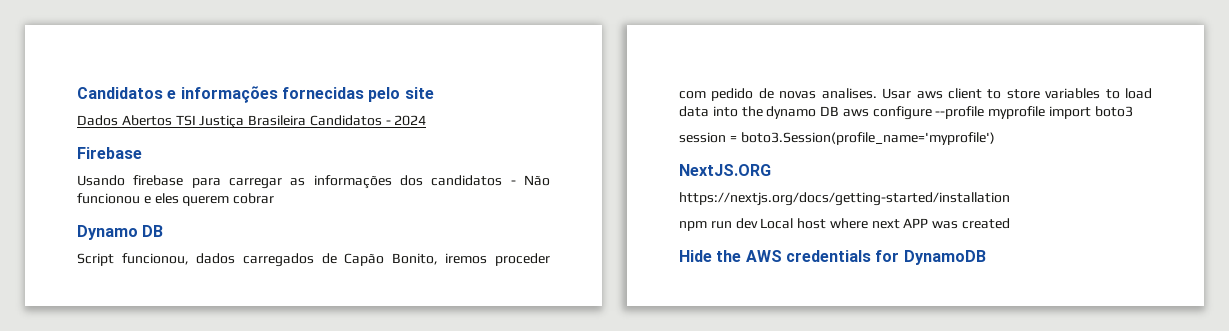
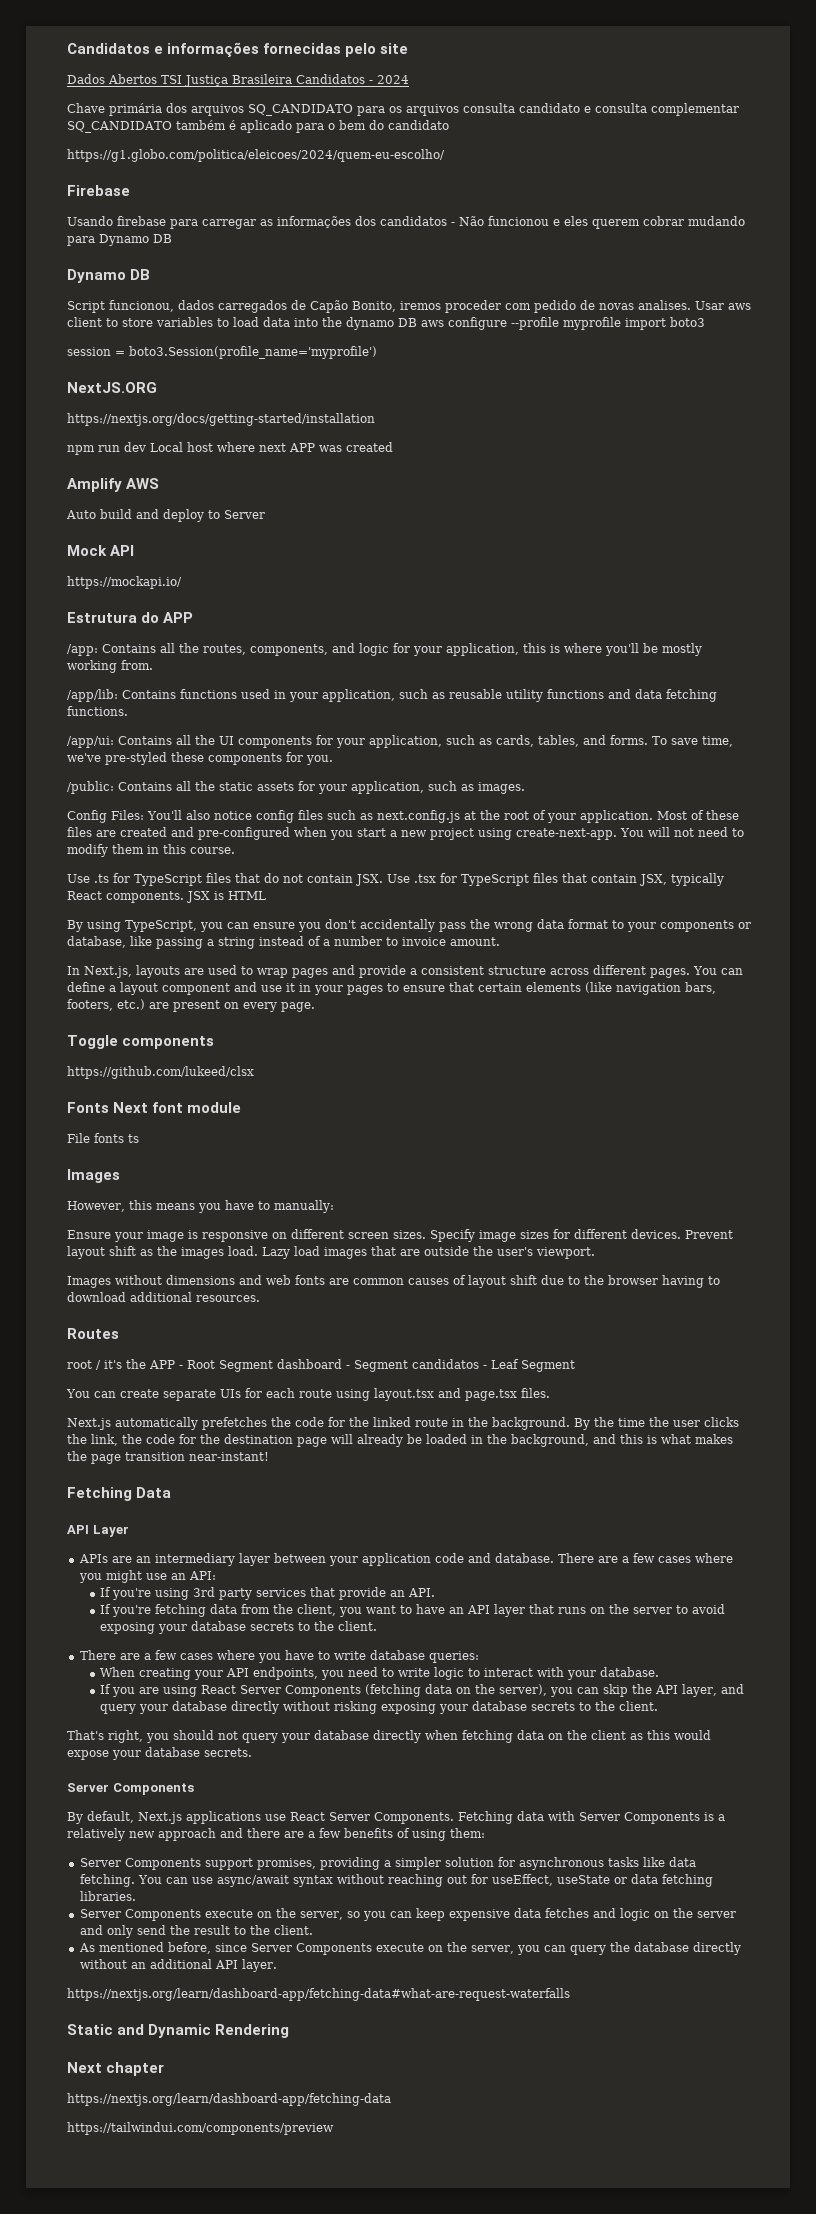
(427, 120) none -> [67,103,739,116] [67,120,449,133] [67,149,445,162] // Chave primária dos arquivos SQ_CANDIDATO para os arquivos consulta candidato e consulta complementar SQ_CANDIDATO também é aplicado para o bem do candidato // https://g1.globo.com/politica/eleicoes/2024/quem-eu-escolho/
(275, 198) none -> [688,216,745,226] [67,234,172,246] mudando para Dynamo DB
[679,250,986,265] Hide the AWS credentials for DynamoDB -> [67,478,160,492] [66,509,265,522] [67,545,135,556] [67,576,182,589] [67,612,194,623] [67,643,702,656] [67,660,153,673] [67,689,717,702] [67,706,128,716] [67,735,733,748] [67,752,333,765] [67,781,525,794] [67,810,739,823] [67,827,744,840] [67,844,235,857] [67,873,724,886] [67,891,266,903] [67,919,751,932] [67,936,500,949] [67,965,743,978] [67,982,716,995] [67,999,315,1012] [67,1035,215,1049] [67,1066,254,1079] [67,1102,242,1113] [67,1133,139,1143] [67,1169,120,1183] [67,1200,334,1213] [67,1229,733,1242] [67,1246,595,1259] [67,1275,720,1288] [67,1292,260,1302] [67,1328,119,1339] [67,1359,575,1372] [66,1388,550,1401] [67,1417,739,1430] [67,1434,733,1447] [67,1451,269,1464] [67,1487,172,1501] [67,1525,129,1537] [78,1553,733,1566] [78,1570,216,1583] [100,1587,436,1600] [100,1604,726,1617] [100,1621,378,1634] [79,1650,479,1663] [100,1667,660,1680] [100,1684,745,1697] [100,1701,659,1714] [67,1730,711,1743] [67,1747,252,1760] [67,1783,194,1795] [67,1811,725,1824] [67,1828,485,1841] [79,1857,696,1870] [79,1874,713,1887] [79,1891,136,1901] [79,1908,736,1921] [79,1925,313,1938] [78,1942,741,1955] [79,1959,277,1972] [67,1988,570,2001] [67,2024,290,2038] [67,2062,165,2076] [67,2093,391,2106] [67,2122,334,2135] Amplify AWS // Auto build and deploy to Server // Mock API // https://mockapi.io/ // Estrutura do APP // /app: Contains all the routes, components, and logic for your application, this is where you'll be mostly working from. // /app/lib: Contains functions used in your application, such as reusable utility functions and data fetching functions. // /app/ui: Contains all the UI components for your application, such as cards, tables, and forms. To save time, we've pre-styled these components for you. // /public: Contains all the static assets for your application, such as images. // Config Files: You'll also notice config files such as next.config.js at the root of your application. Most of these files are created and pre-configured when you start a new project using create-next-app. You will not need to modify them in this course. // Use .ts for TypeScript files that do not contain JSX. Use .tsx for TypeScript files that contain JSX, typically React components. JSX is HTML // By using TypeScript, you can ensure you don't accidentally pass the wrong data format to your components or database, like passing a string instead of a number to invoice amount. // In Next.js, layouts are used to wrap pages and provide a consistent structure across different pages. You can define a layout component and use it in your pages to ensure that certain elements (like navigation bars, footers, etc.) are present on every page. // Toggle components // https://github.com/lukeed/clsx // Fonts Next font module // File fonts ts // Images // However, this means you have to manually: // Ensure your image is responsive on different screen sizes. Specify image sizes for different devices. Prevent layout shift as the images load. Lazy load images that are outside the user's viewport. // Images without dimensions and web fonts are common causes of layout shift due to the browser having to download additional resources. // Routes // root / it's the APP - Root Segment dashboard - Segment candidatos - Leaf Segment // You can create separate UIs for each route using layout.tsx and page.tsx files. // Next.js automatically prefetches the code for the linked route in the background. By the time the user clicks the link, the code for the destination page will already be loaded in the background, and this is what makes the page transition near-instant! // Fetching Data // API Layer // APIs are an intermediary layer between your application code and database. There are a few cases where you might use an API: // If you're using 3rd party services that provide an API. // If you're fetching data from the client, you want to have an API layer that runs on the server to avoid exposing your database secrets to the client. // There are a few cases where you have to write database queries: // When creating your API endpoints, you need to write logic to interact with your database. // If you are using React Server Components (fetching data on the server), you can skip the API layer, and query your database directly without risking exposing your database secrets to the client. // That's right, you should not query your database directly when fetching data on the client as this would expose your database secrets. // Server Components // By default, Next.js applications use React Server Components. Fetching data with Server Components is a relatively new approach and there are a few benefits of using them: // Server Components support promises, providing a simpler solution for asynchronous tasks like data fetching. You can use async/await syntax without reaching out for useEffect, useState or data fetching libraries. // Server Components execute on the server, so you can keep expensive data fetches and logic on the server and only send the result to the client. // As mentioned before, since Server Components execute on the server, you can query the database directly without an additional API layer. // https://nextjs.org/learn/dashboard-app/fetching-data#what-are-request-waterfalls // Static and Dynamic Rendering // Next chapter // https://nextjs.org/learn/dashboard-app/fetching-data // https://tailwindui.com/components/preview

